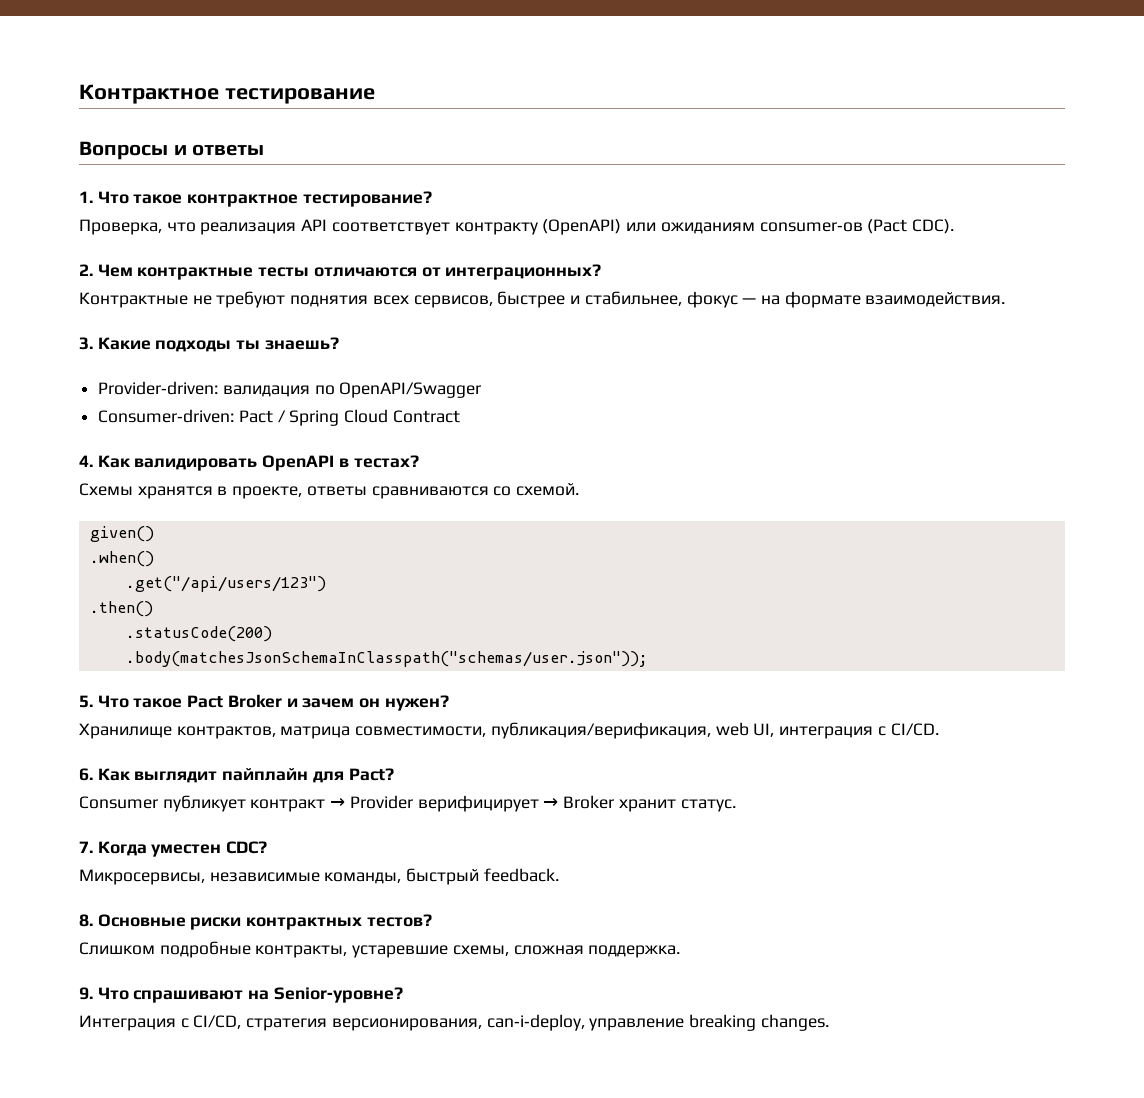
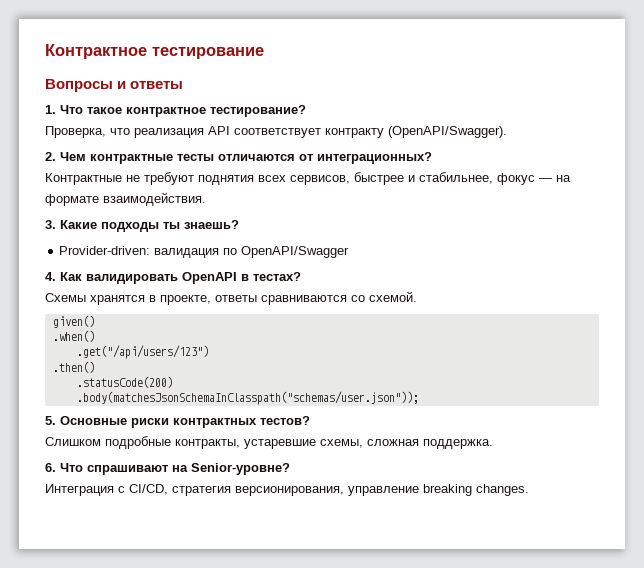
[542,219,954,235] (OpenAPI) или ожиданиям consumer‑ов (Pact CDC). -> [388,126,507,138] (OpenAPI/Swagger).
[98,409,460,426] // Consumer‑driven: Pact / Spring Cloud Contract -> (350, 252) none
[97,694,449,711] [79,722,939,739] [79,768,394,783] [79,795,736,812] [79,841,268,857] [79,868,559,885] [79,914,93,927] Что такое Pact Broker и зачем он нужен? // Хранилище контрактов, матрица совместимости, публикация/верификация, web UI, интеграция с CI/CD. // 6. Как выглядит пайплайн для Pact? // Consumer публикует контракт → Provider верифицирует → Broker хранит статус. // 7. Когда уместен CDC? // Микросервисы, независимые команды, быстрый feedback. // 8. -> (56, 420) none
[79,987,93,1000] 9. -> [45,463,56,472] 6.
[486,1014,585,1031] can‑i‑deploy, -> (344, 491) none

